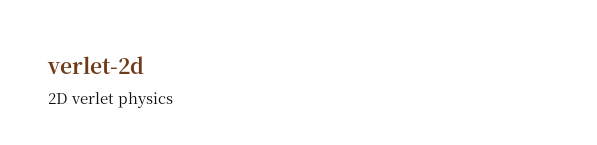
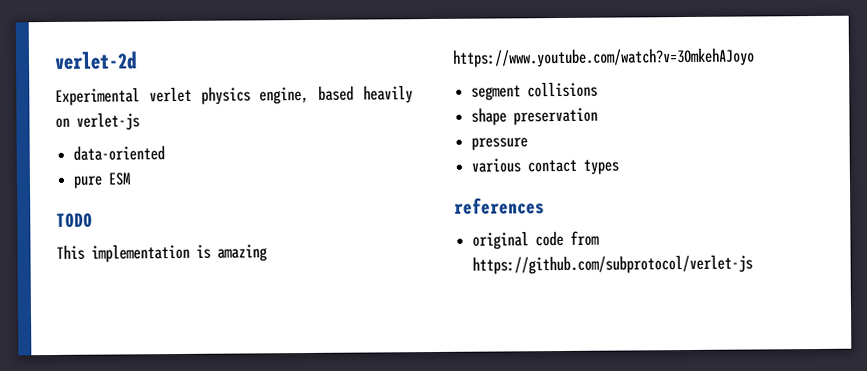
[48,93,68,104] 2D -> [55,87,140,106] Experimental
(174, 100) none -> [259,85,414,105] [55,112,140,131] [73,145,166,161] [73,172,131,189] [56,212,93,228] [56,243,267,263] [452,47,755,68] [471,81,599,101] [471,107,599,126] [471,137,529,151] [471,158,620,175] [454,197,545,215] [472,230,601,250] [472,254,754,275] engine, based heavily on verlet-js // data-oriented // pure ESM // TODO // This implementation is amazing https://www.youtube.com/watch?v=3OmkehAJoyo // segment collisions // shape preservation // pressure // various contact types // references // original code from https://github.com/subprotocol/verlet-js

